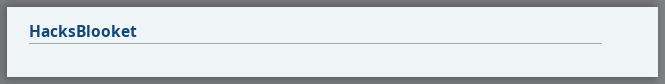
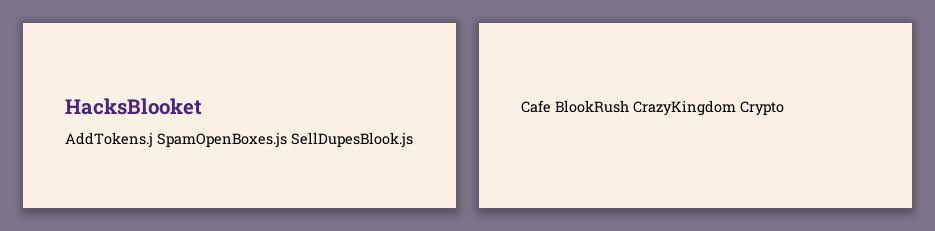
(137, 31) none -> [65,132,413,148] [521,100,784,116] // AddTokens.j SpamOpenBoxes.js SellDupesBlook.js Cafe BlookRush CrazyKingdom Crypto

